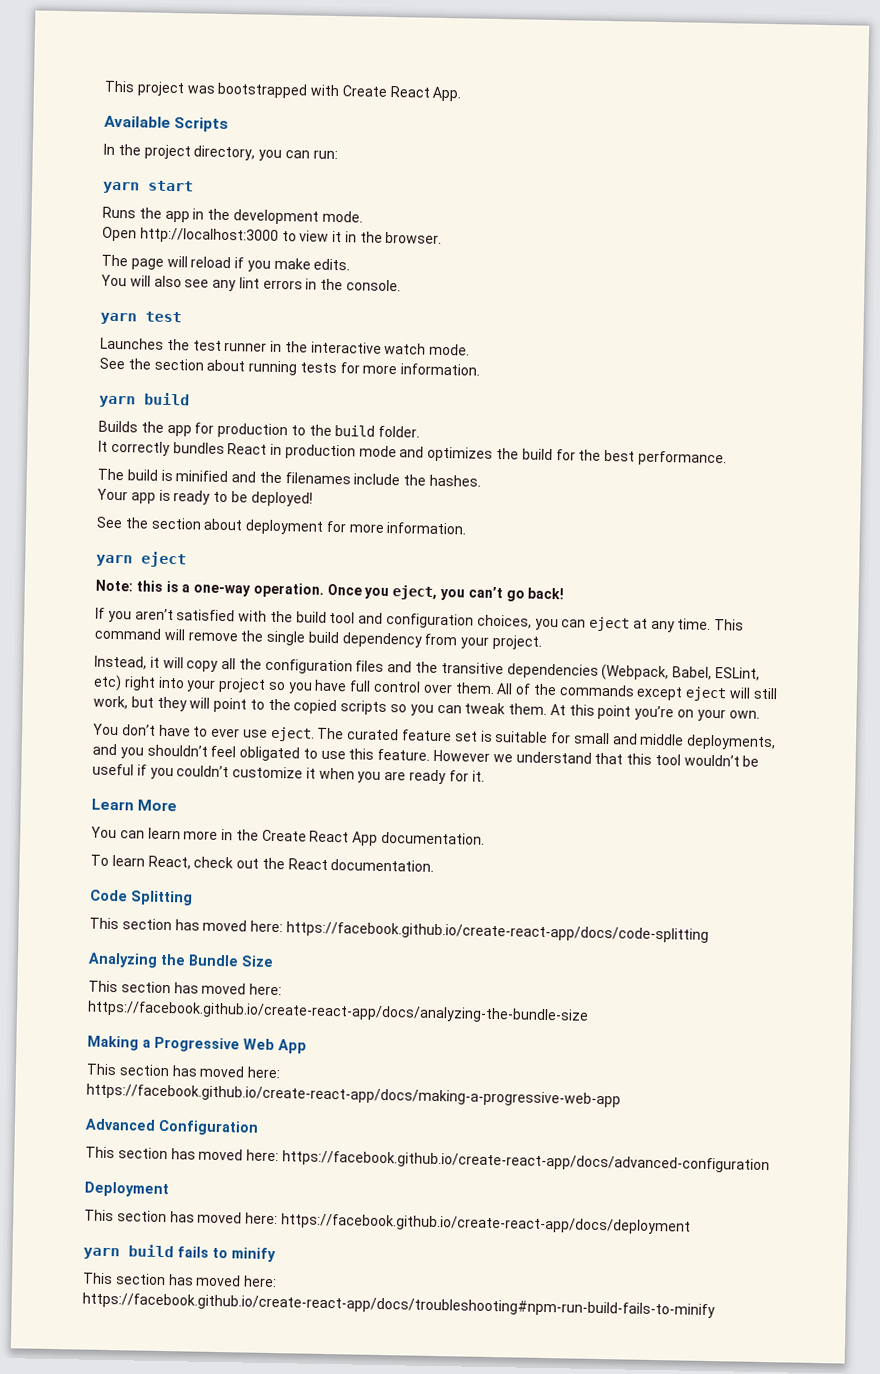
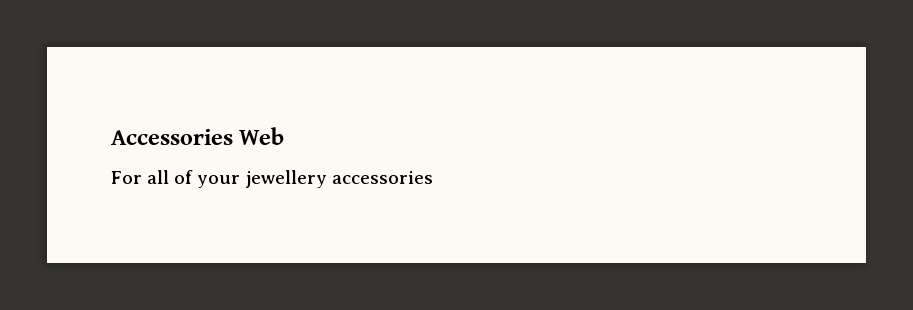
[104,80,462,102] [104,115,230,133] [103,143,338,162] [103,180,194,194] [102,206,363,225] [102,226,443,244] [101,254,351,272] [101,274,402,292] [100,311,182,325] [100,337,471,356] [99,357,481,376] [99,392,190,408] [98,420,421,439] [98,440,727,467] [97,468,482,487] [97,488,313,507] [96,516,468,535] [96,551,187,568] [95,579,565,602] [95,607,745,633] [94,627,543,650] [94,655,760,682] [93,674,778,702] [93,695,760,722] [93,723,777,751] [92,743,760,767] [92,763,485,785] [91,798,178,812] [91,826,486,846] [90,854,435,872] [90,889,193,906] [89,917,709,943] [88,952,274,968] [88,980,283,996] [87,1000,589,1024] [87,1035,307,1054] [86,1063,282,1079] [86,1083,621,1108] [85,1118,259,1136] [85,1146,770,1174] [84,1181,169,1198] [84,1209,691,1235] [83,1244,276,1263] [83,1272,278,1288] [82,1292,715,1319] This project was bootstrapped with Create React App. // Available Scripts // In the project directory, you can run: // yarn start // Runs the app in the development mode. // Open http://localhost:3000 to view it in the browser. // The page will reload if you make edits. // You will also see any lint errors in the console. // yarn test // Launches the test runner in the interactive watch mode. // See the section about running tests for more information. // yarn build // Builds the app for production to the build folder. // It correctly bundles React in production mode and optimizes the build for the best performance. // The build is minified and the filenames include the hashes. // Your app is ready to be deployed! // See the section about deployment for more information. // yarn eject // Note: this is a one-way operation. Once you eject, you can’t go back! // If you aren’t satisfied with the build tool and configuration choices, you can eject at any time. This command will remove the single build dependency from your project. // Instead, it will copy all the configuration files and the transitive dependencies (Webpack, Babel, ESLint, etc) right into your project so you have full control over them. All of the commands except eject will still work, but they will point to the copied scripts so you can tweak them. At this point you’re on your own. // You don’t have to ever use eject. The curated feature set is suitable for small and middle deployments, and you shouldn’t feel obligated to use this feature. However we understand that this tool wouldn’t be useful if you couldn’t customize it when you are ready for it. // Learn More // You can learn more in the Create React App documentation. // To learn React, check out the React documentation. // Code Splitting // This section has moved here: https://facebook.github.io/create-react-app/docs/code-splitting // Analyzing the Bundle Size // This section has moved here: https://facebook.github.io/create-react-app/docs/analyzing-the-bundle-size // Making a Progressive Web App // This section has moved here: https://facebook.github.io/create-react-app/docs/making-a-progressive-web-app // Advanced Configuration // This section has moved here: https://facebook.github.io/create-react-app/docs/advanced-configuration // Deployment // This section has moved here: https://facebook.github.io/create-react-app/docs/deployment // yarn build fails to minify // This section has moved here: https://facebook.github.io/create-react-app/docs/troubleshooting#npm-run-build-fails-to-minify -> [111,127,285,145] [111,170,433,188] Accessories Web // For all of your jewellery accessories

